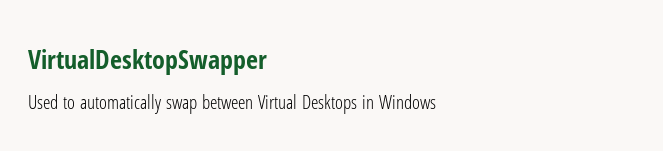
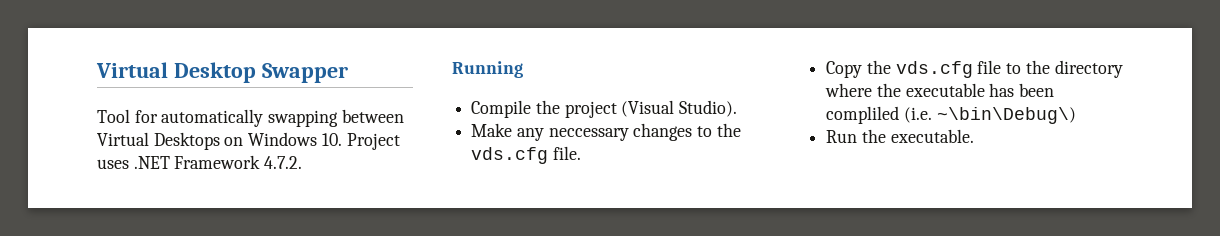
[28,49,267,75] [28,94,436,114] VirtualDesktopSwapper // Used to automatically swap between Virtual Desktops in Windows -> [96,62,348,83] [97,109,404,127] [97,132,400,150] [97,155,303,169] [452,61,523,78] [471,100,738,118] [471,123,741,141] [471,146,581,164] [826,60,1123,78] [825,83,1055,97] [826,106,1076,124] [826,129,974,143] Virtual Desktop Swapper // Tool for automatically swapping between Virtual Desktops on Windows 10. Project uses .NET Framework 4.7.2. // Running // Compile the project (Visual Studio). // Make any neccessary changes to the vds.cfg file. // Copy the vds.cfg file to the directory where the executable has been compliled (i.e. ~\bin\Debug\) // Run the executable.

